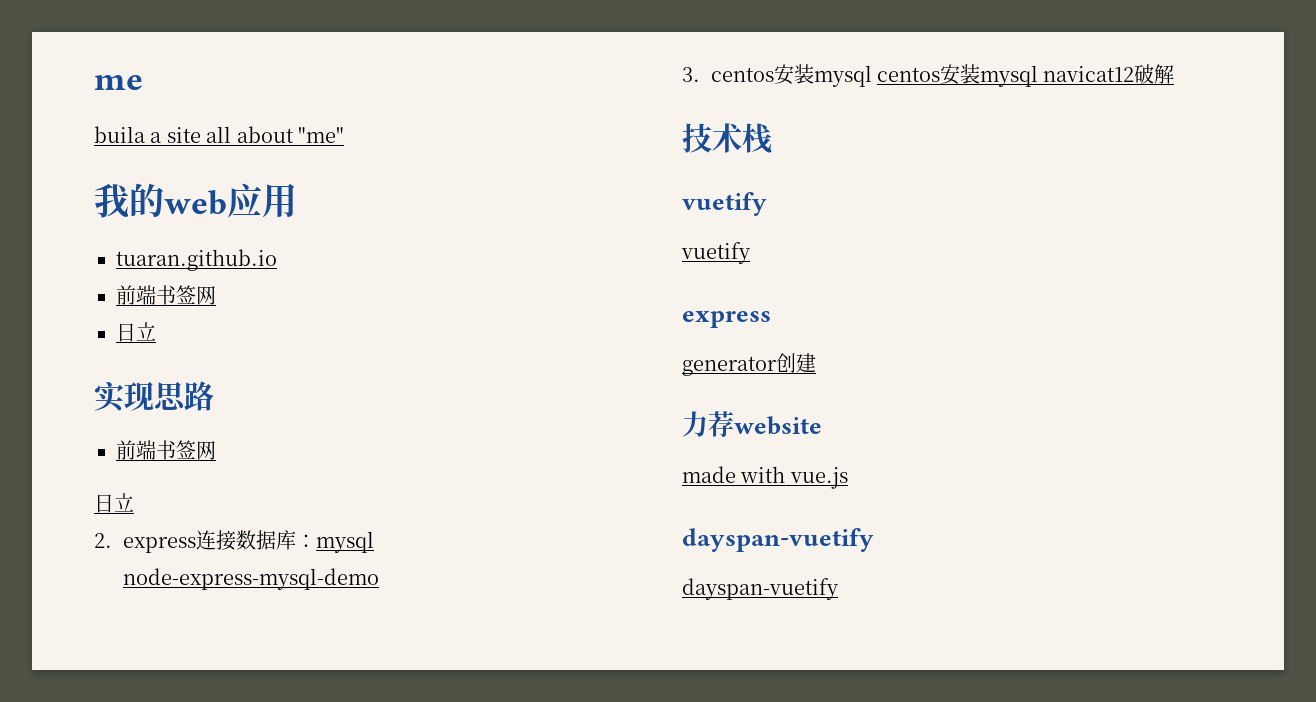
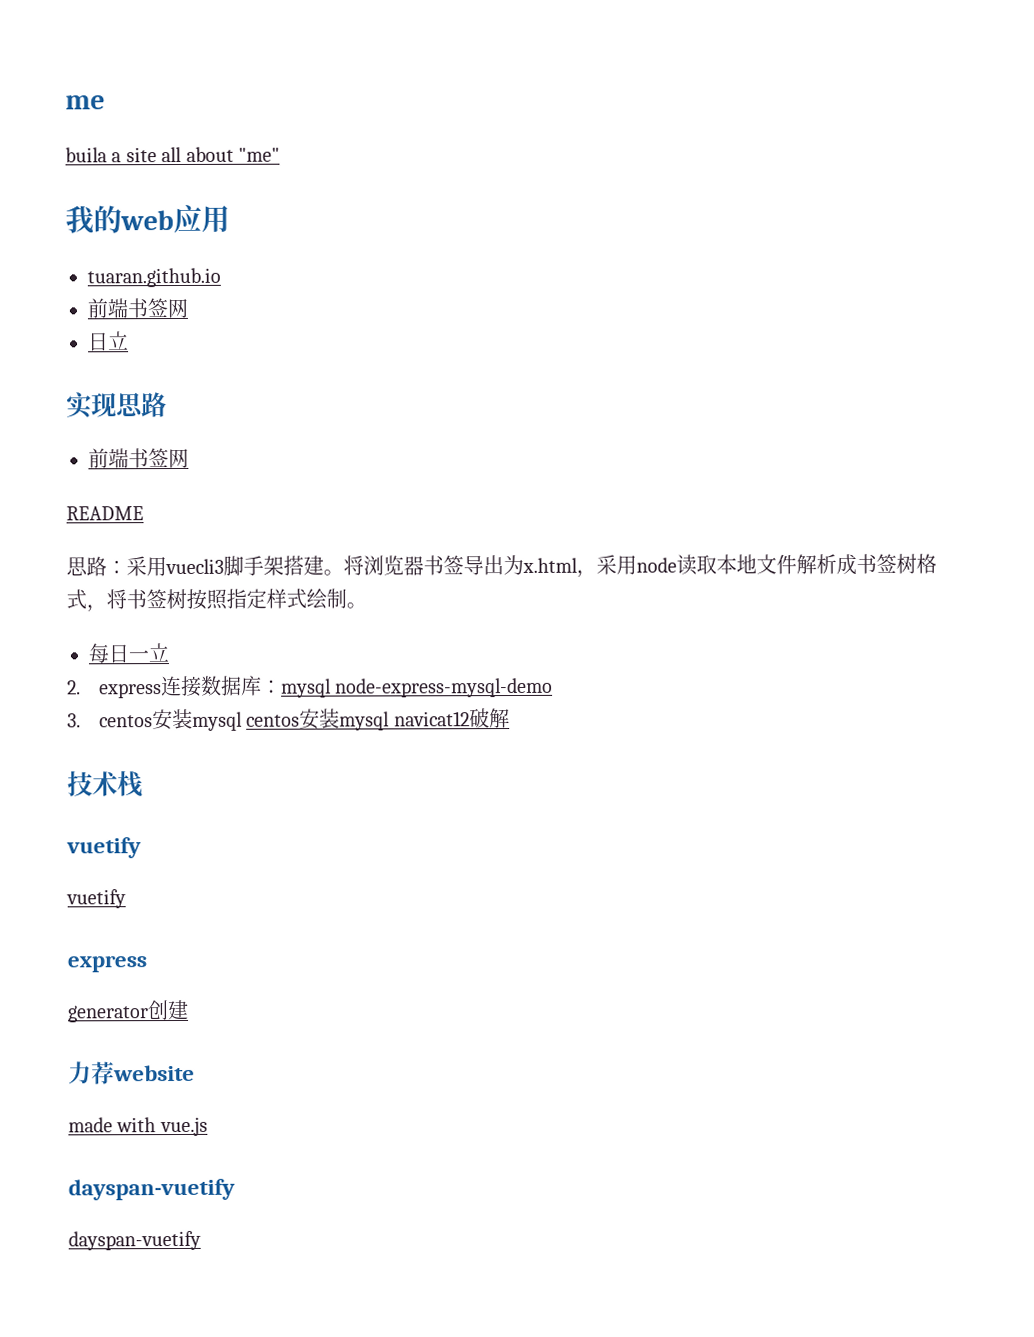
[94,494,114,513] 日 -> [66,506,144,521] [66,553,937,578] [66,588,367,613] [88,643,149,664] README // 思路：采用vuecli3脚手架搭建。将浏览器书签导出为x.html，采用node读取本地文件解析成书签树格式，将书签树按照指定样式绘制。 // 每日一

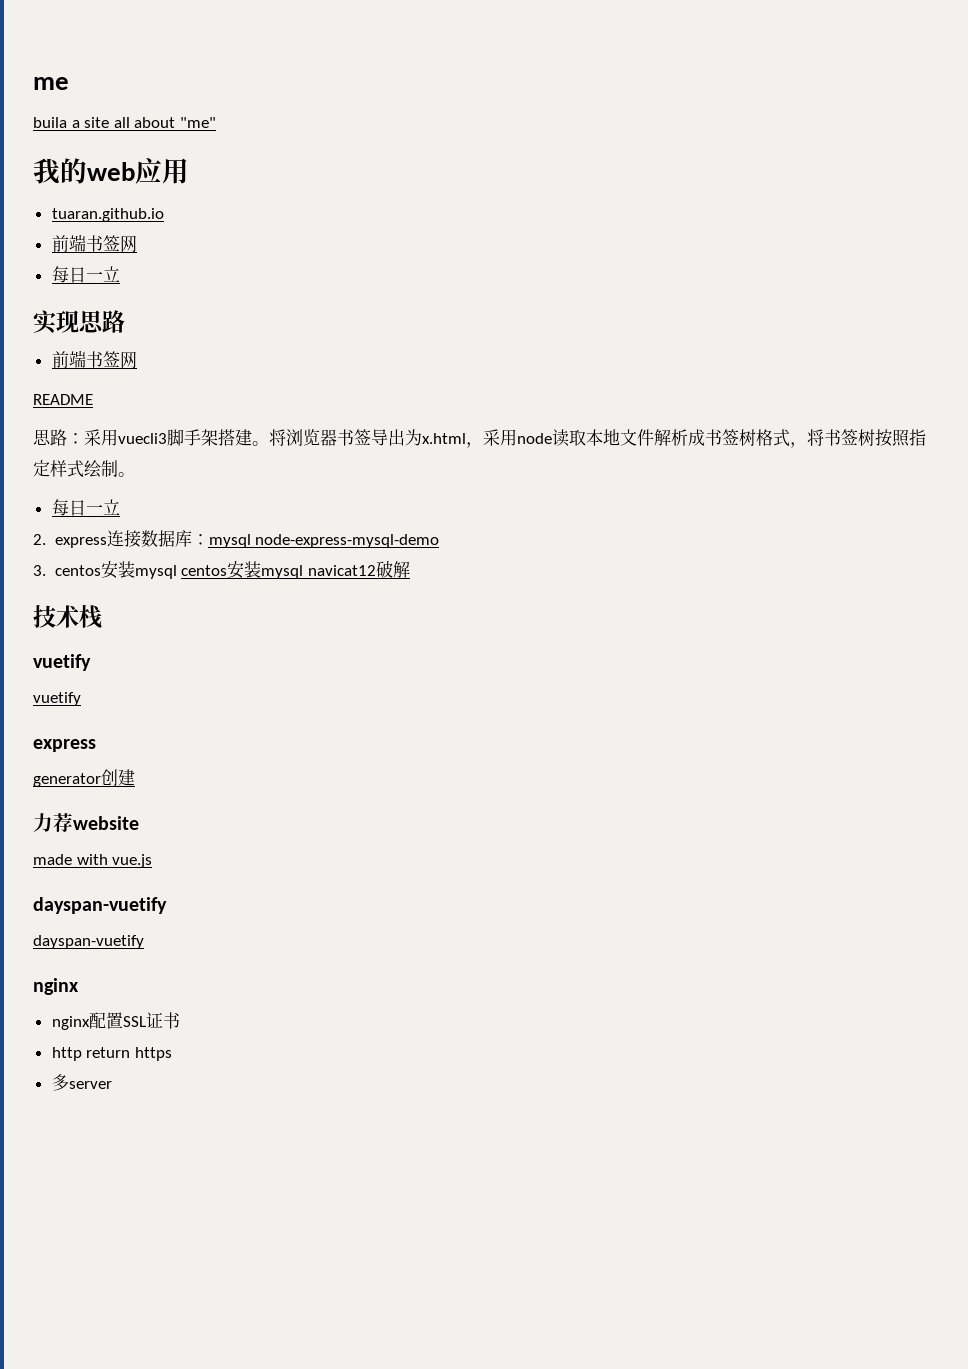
[88,332,109,352] 日 -> [51,266,103,283] 每日一
(201, 1240) none -> [33,978,79,995] [51,1012,180,1030] [51,1047,172,1061] [51,1074,112,1091] // nginx // nginx配置SSL证书 // http return https // 多server

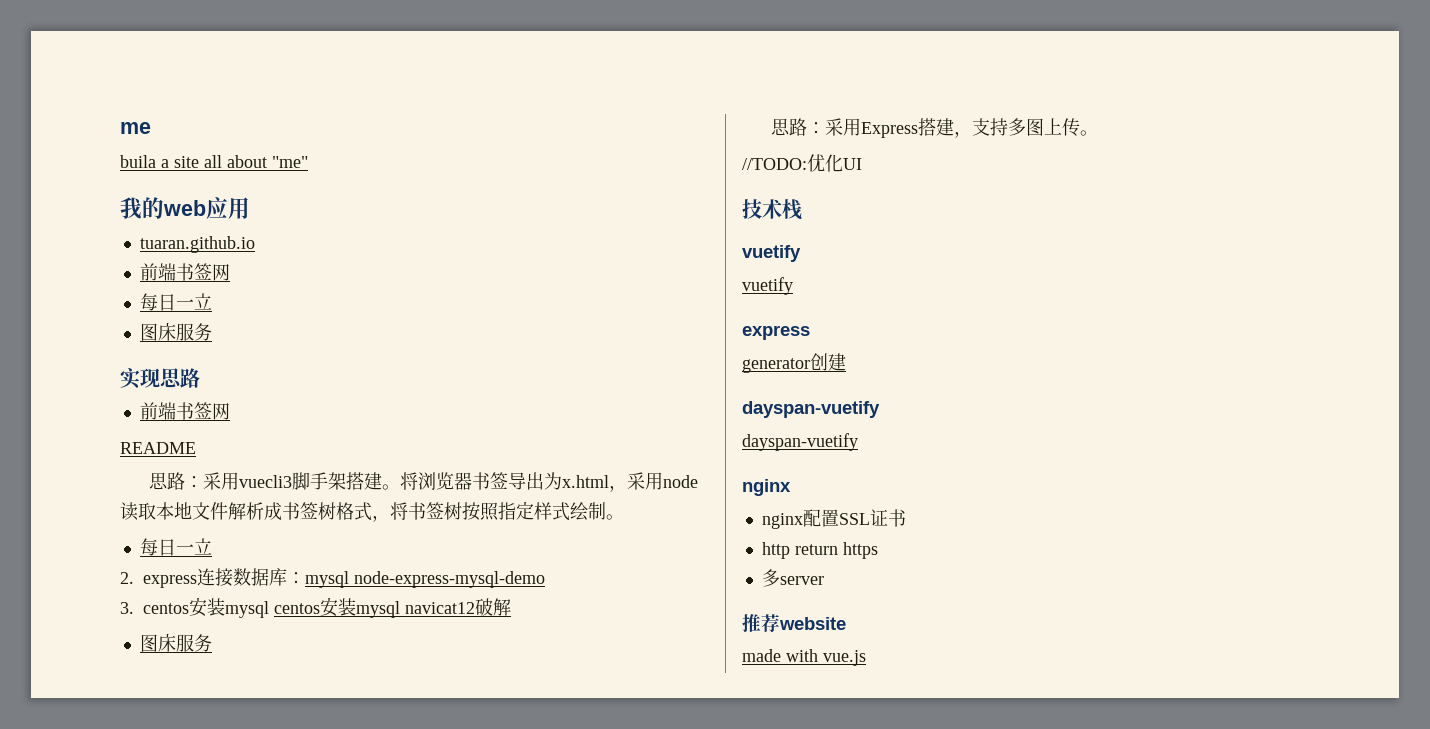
(120, 274) none -> [139,322,212,341] // 图床服务
(410, 569) none -> [139,633,212,652] [771,118,1099,138] [742,154,862,172] // 图床服务 // 思路：采用Express搭建，支持多图上传。 // //TODO:优化UI
[33,813,139,832] [33,854,153,868] // 力荐website // made with vue.js -> (846, 362) none
(112, 1085) none -> [742,614,846,632] [742,649,866,666] // 推荐website // made with vue.js

